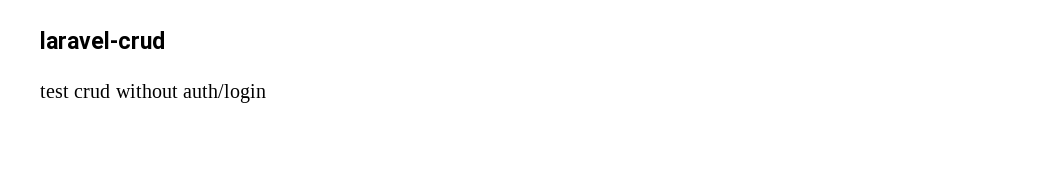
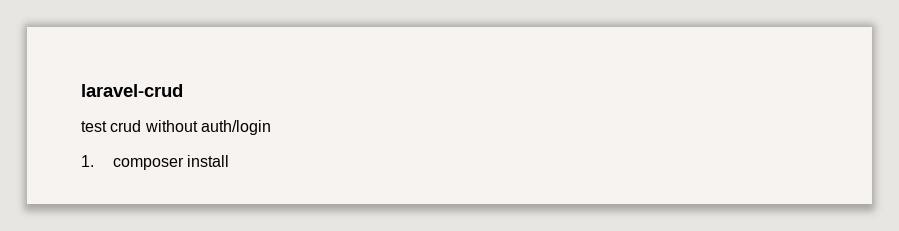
(267, 93) none -> [81,155,230,170] // 1. composer install

